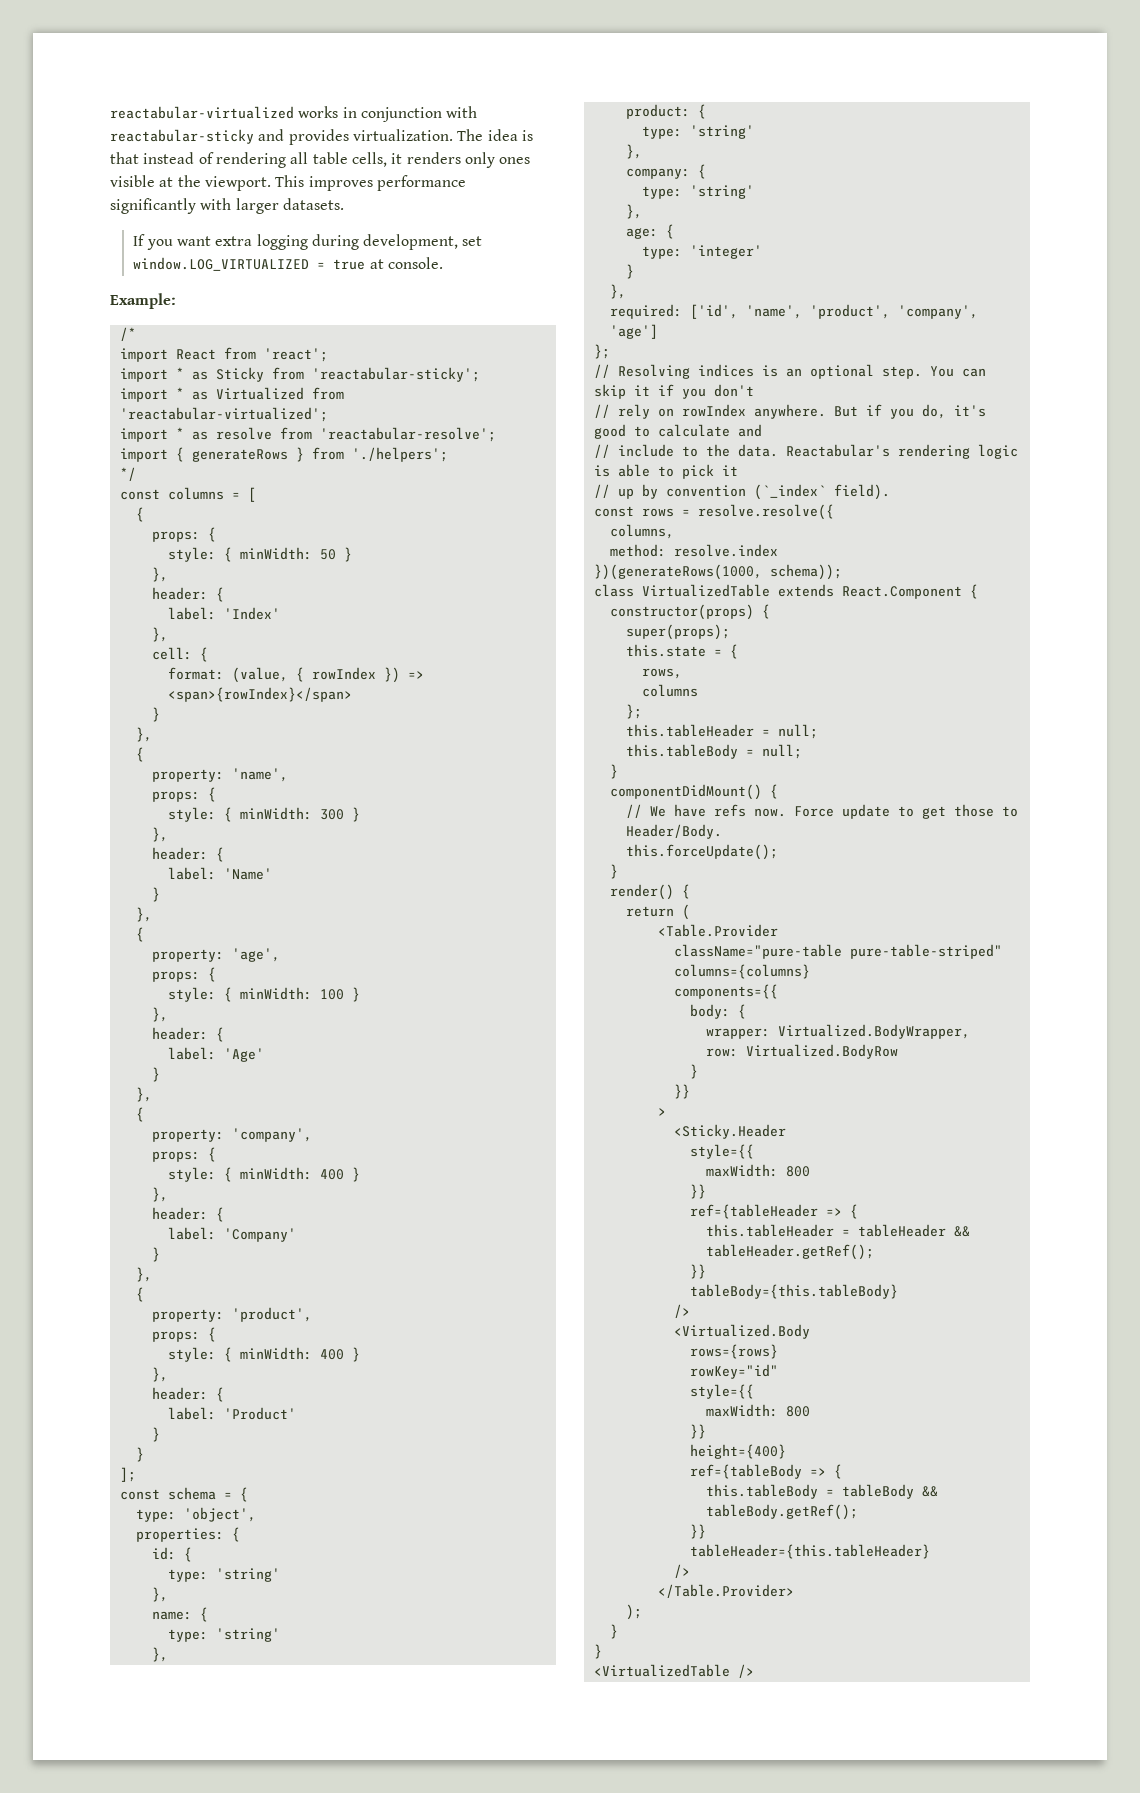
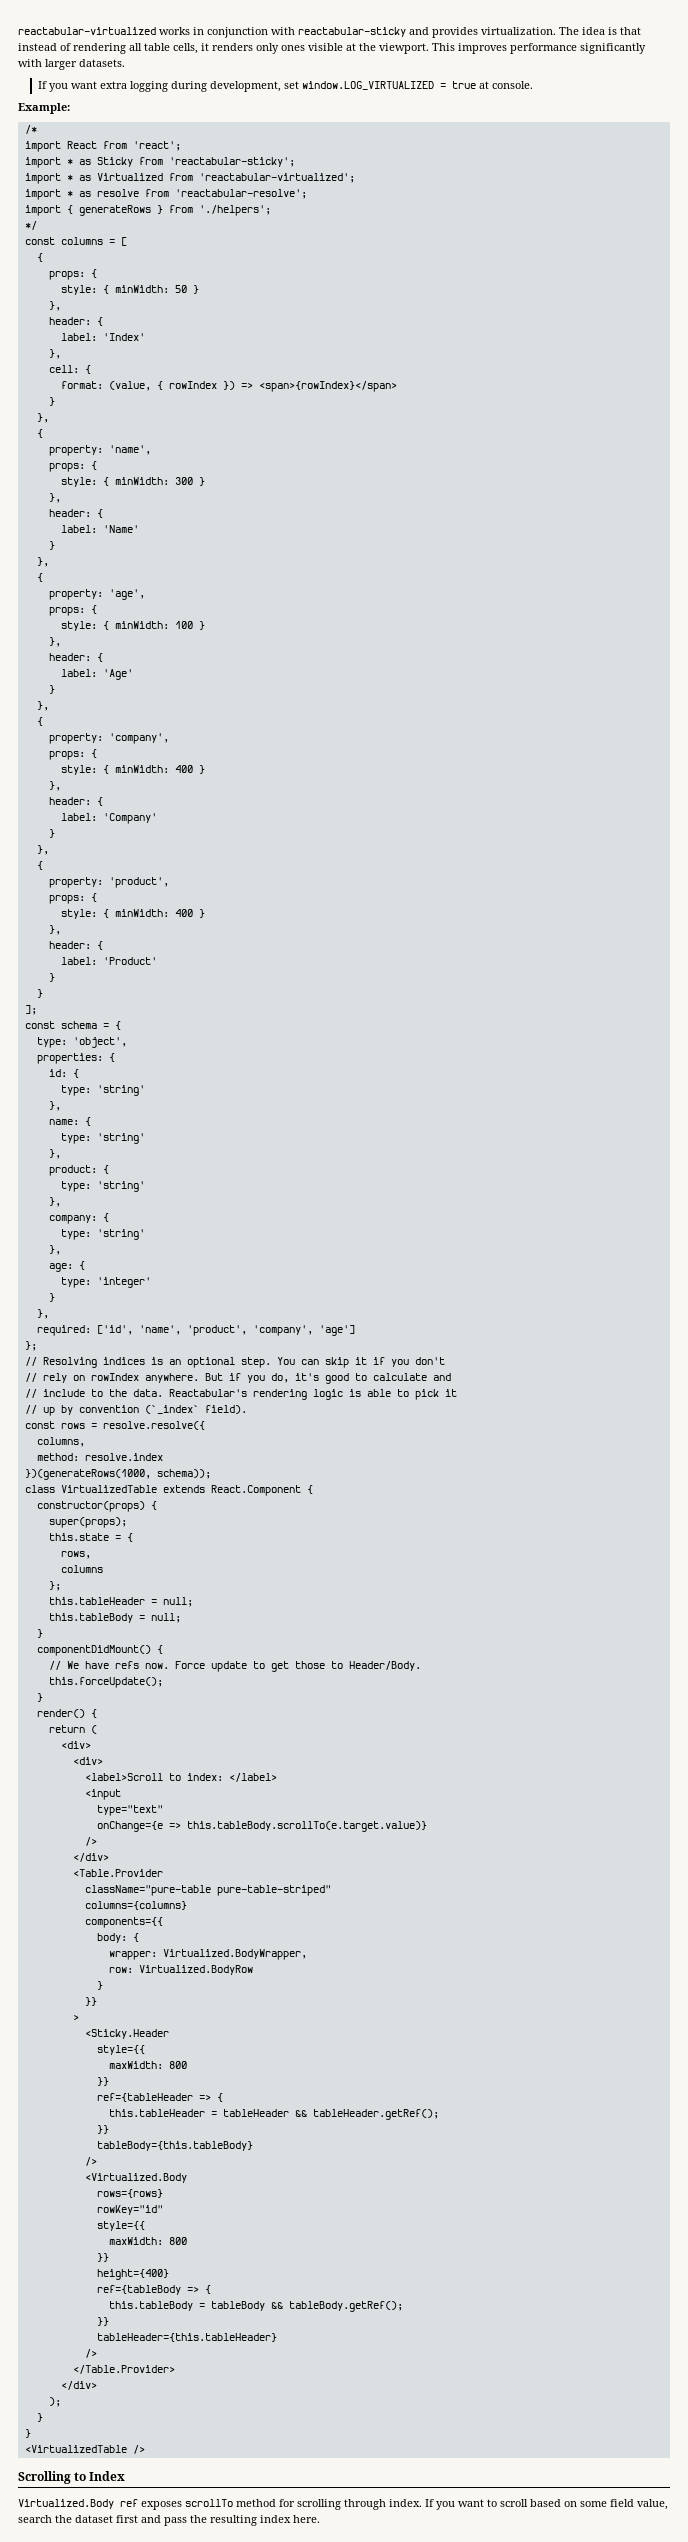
(690, 912) none -> [60,1741,91,1749] [72,1757,103,1765] [84,1773,277,1782] [84,1789,121,1800] [96,1805,163,1816] [96,1821,427,1832] [84,1837,97,1846] [72,1853,109,1862] // <div> // <div> // <label>Scroll to index: </label> // <input // type="text" // onChange={e => this.tableBody.scrollTo(e.target.value)} // /> // </div>
(794, 1591) none -> [60,2381,97,2390] // </div>
(754, 1671) none -> [18,2471,126,2484] [18,2499,668,2510] [18,2515,320,2526] // Scrolling to Index // Virtualized.Body ref exposes scrollTo method for scrolling through index. If you want to scroll based on some field value, search the dataset first and pass the resulting index here.

